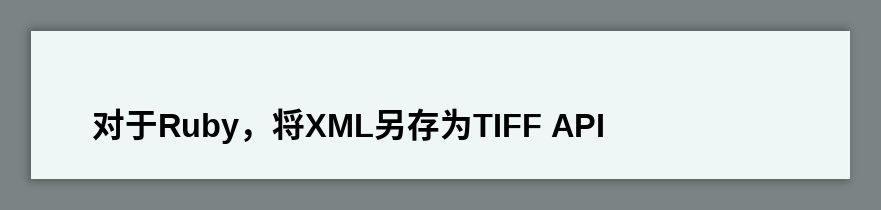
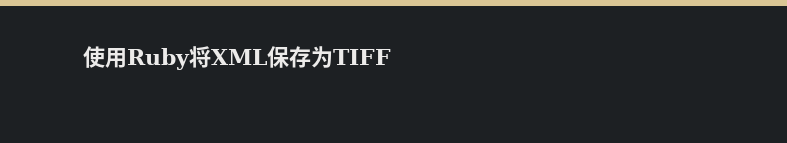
[92,108,407,144] 对于Ruby，将XML另 -> [83,46,289,70] 使用Ruby将XML保
[551,114,605,137] API -> (391, 57) none

